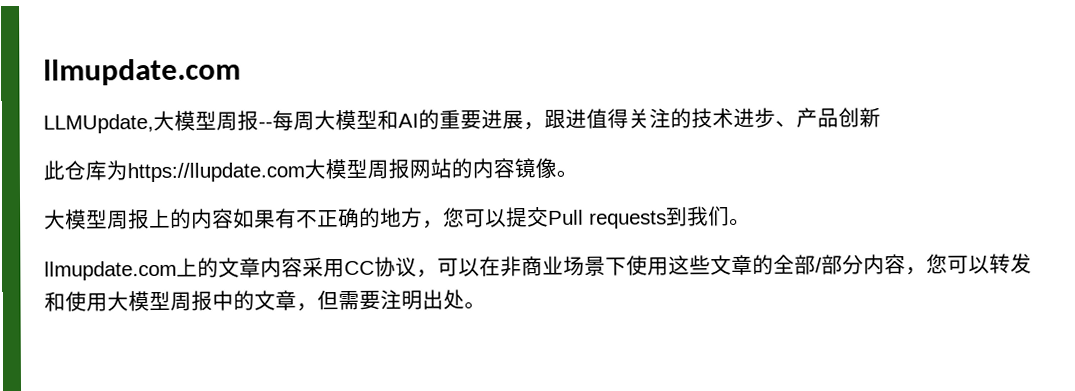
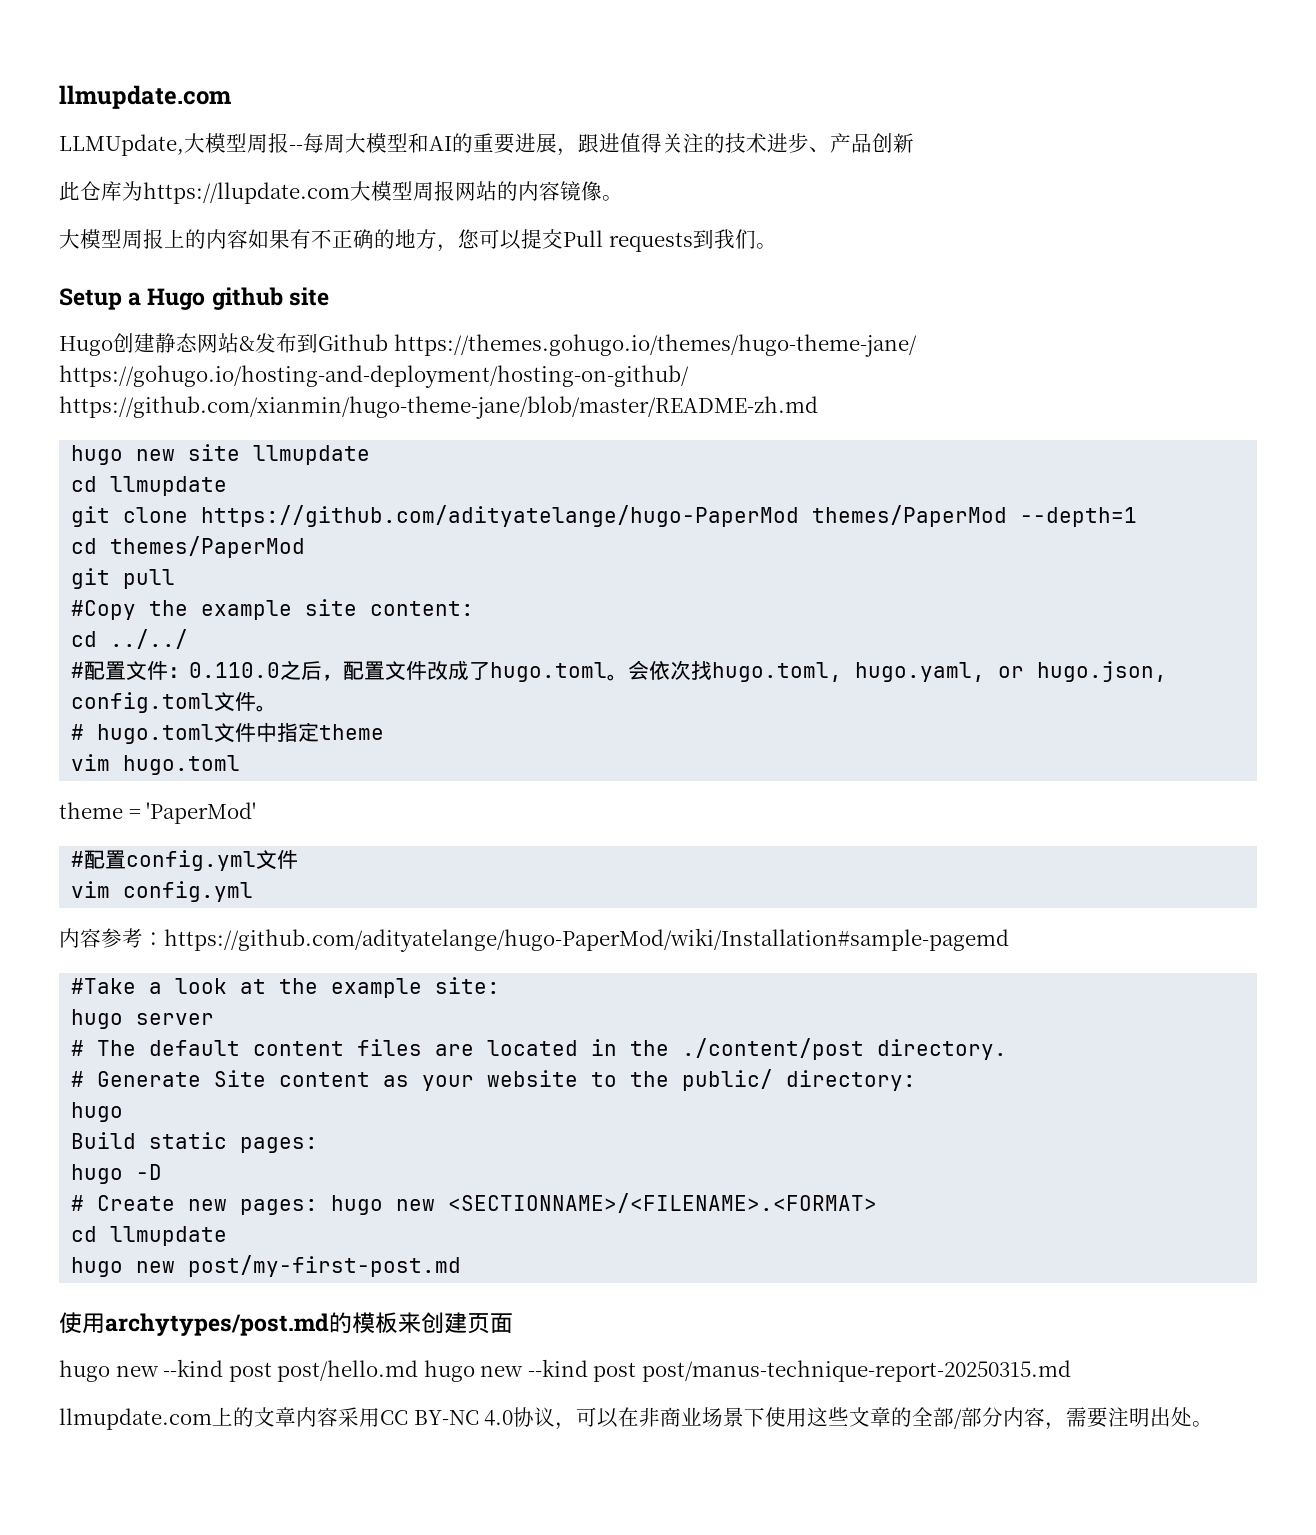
(751, 221) none -> [59,287,329,310] [59,333,917,357] [59,365,689,388] [59,396,818,419] [71,444,371,465] [71,476,228,496] [71,505,1138,527] [71,536,306,558] [71,568,176,589] [71,599,475,620] [71,629,189,649] [71,660,1168,682] [71,692,278,713] [71,722,385,744] [71,754,241,775] [59,802,257,824] [71,850,299,871] [71,881,254,902] [59,928,1009,952] [71,977,501,998] [71,1009,215,1029] [71,1038,1008,1060] [71,1069,917,1091] [71,1102,124,1122] [71,1132,319,1153] [71,1164,163,1184] [71,1193,878,1215] [71,1226,228,1246] [71,1255,462,1277] [59,1312,513,1336] [59,1359,1071,1382] // Setup a Hugo github site // Hugo创建静态网站&发布到Github https://themes.gohugo.io/themes/hugo-theme-jane/ https://gohugo.io/hosting-and-deployment/hosting-on-github/ https://github.com/xianmin/hugo-theme-jane/blob/master/README-zh.md // hugo new site llmupdate // cd llmupdate // git clone https://github.com/adityatelange/hugo-PaperMod themes/PaperMod --depth=1 // cd themes/PaperMod // git pull // #Copy the example site content: // cd ../../ // #配置文件：0.110.0之后，配置文件改成了hugo.toml。会依次找hugo.toml, hugo.yaml, or hugo.json, config.toml文件。 // # hugo.toml文件中指定theme // vim hugo.toml // theme = 'PaperMod' // #配置config.yml文件 // vim config.yml // 内容参考：https://github.com/adityatelange/hugo-PaperMod/wiki/Installation#sample-pagemd // #Take a look at the example site: // hugo server // # The default content files are located in the ./content/post directory. // # Generate Site content as your website to the public/ directory: // hugo // Build static pages: // hugo -D // # Create new pages: hugo new <SECTIONNAME>/<FILENAME>.<FORMAT> // cd llmupdate // hugo new post/my-first-post.md // 使用archytypes/post.md的模板来创建页面 // hugo new --kind post post/hello.md hugo new --kind post post/manus-technique-report-20250315.md
(375, 268) none -> [413,1410,514,1426] BY-NC 4.0
[926,253,1032,274] [44,290,339,312] 您可以转发和使用大模型周报中的文章，但 -> (1067, 1426) none

